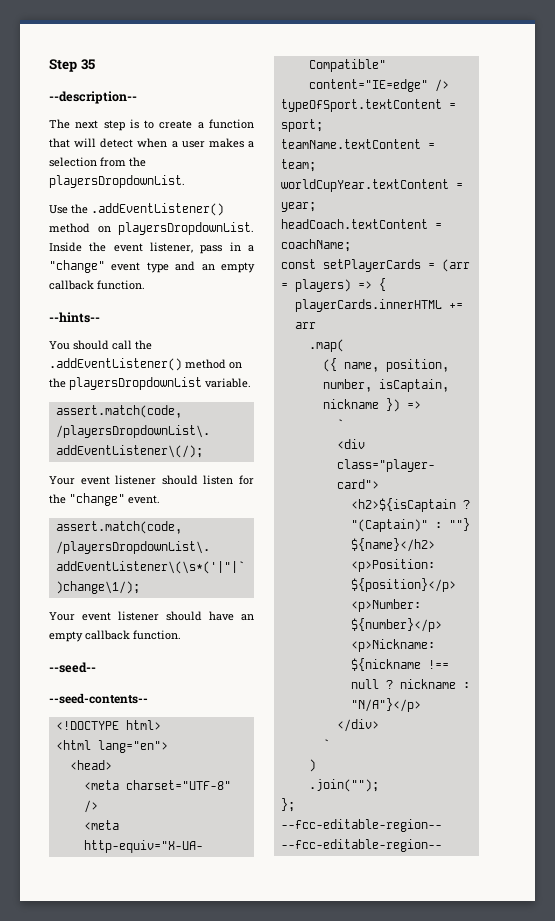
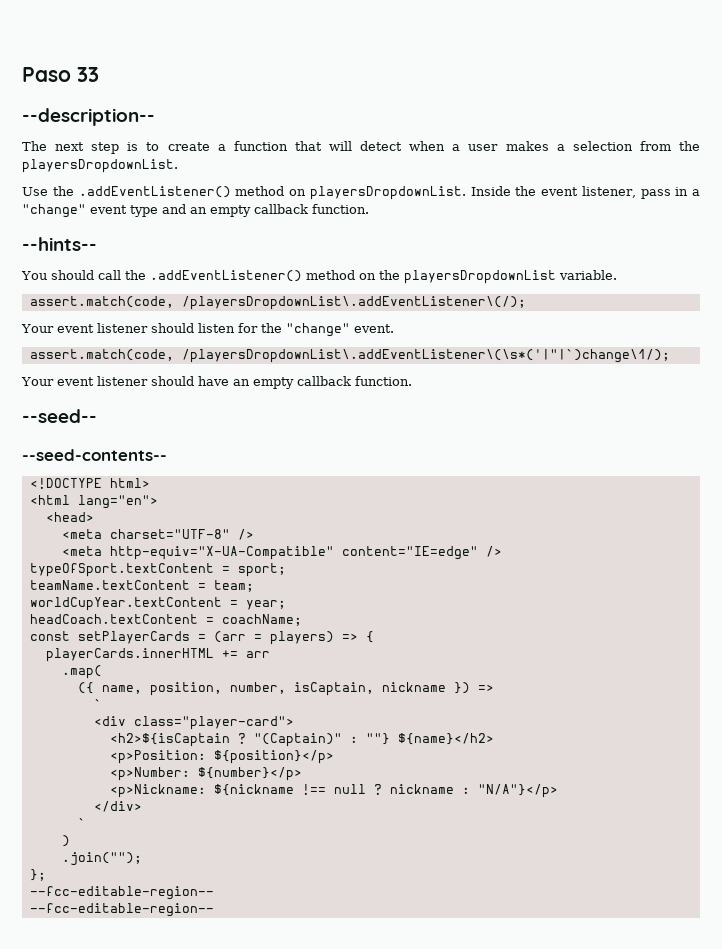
[49,59,95,72] Step 35 -> [22,67,99,82] Paso 33

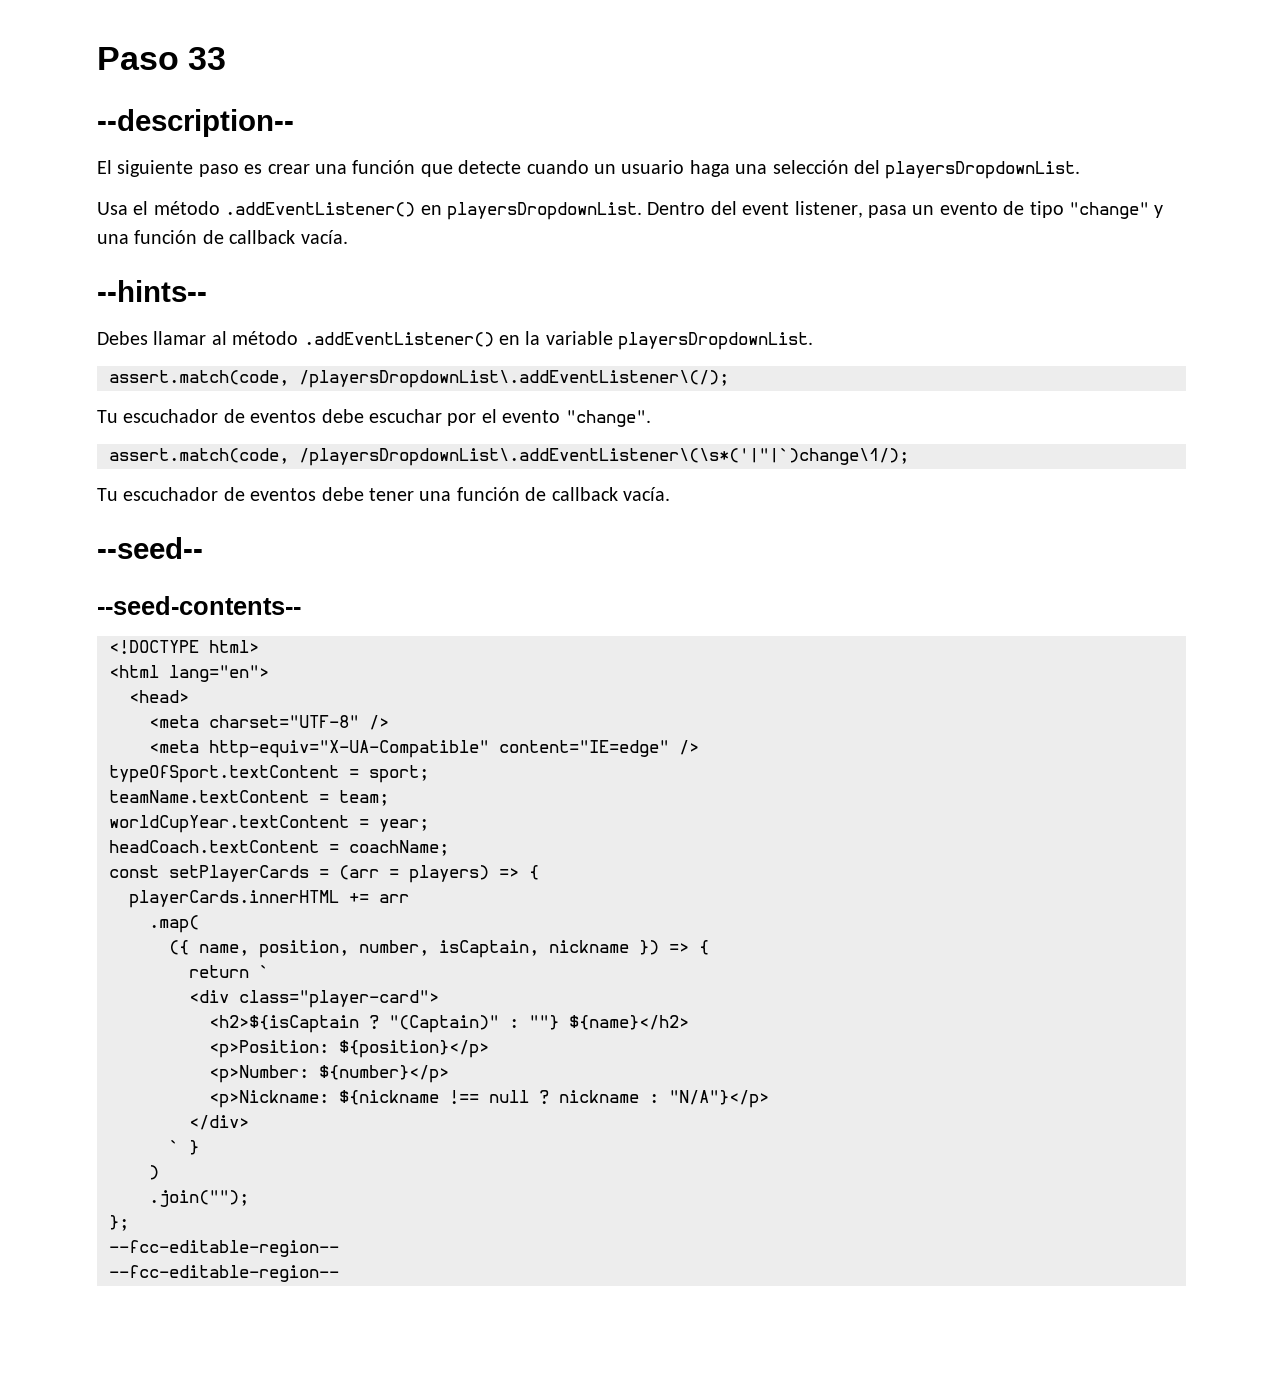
[22,141,700,154] [22,159,178,173] [22,186,701,200] [22,204,369,218] [22,237,97,251] [21,270,617,284] [29,296,526,310] [21,323,394,337] [29,349,670,363] [21,376,412,389] The next step is to create a function that will detect when a user makes a selection from the playersDropdownList. // Use the .addEventListener() method on playersDropdownList. Inside the event listener, pass in a "change" event type and an empty callback function. // --hints-- // You should call the .addEventListener() method on the playersDropdownList variable. // assert.match(code, /playersDropdownList\.addEventListener\(/); // Your event listener should listen for the "change" event. // assert.match(code, /playersDropdownList\.addEventListener\(\s*('|"|`)change\1/); // Your event listener should have an empty callback function. -> [97,160,1081,179] [97,201,1164,220] [97,230,348,244] [97,280,207,302] [97,331,814,350] [109,370,729,388] [97,409,651,427] [109,448,909,466] [97,487,670,501] El siguiente paso es crear una función que detecte cuando un usuario haga una selección del playersDropdownList. // Usa el método .addEventListener() en playersDropdownList. Dentro del event listener, pasa un evento de tipo "change" y una función de callback vacía. // --hints-- // Debes llamar al método .addEventListener() en la variable playersDropdownList. // assert.match(code, /playersDropdownList\.addEventListener\(/); // Tu escuchador de eventos debe escuchar por el evento "change". // assert.match(code, /playersDropdownList\.addEventListener\(\s*('|"|`)change\1/); // Tu escuchador de eventos debe tener una función de callback vacía.
(494, 688) // -> [699,940,709,955] [189,965,249,978] { // return
(86, 823) none -> [189,1140,199,1155] }

